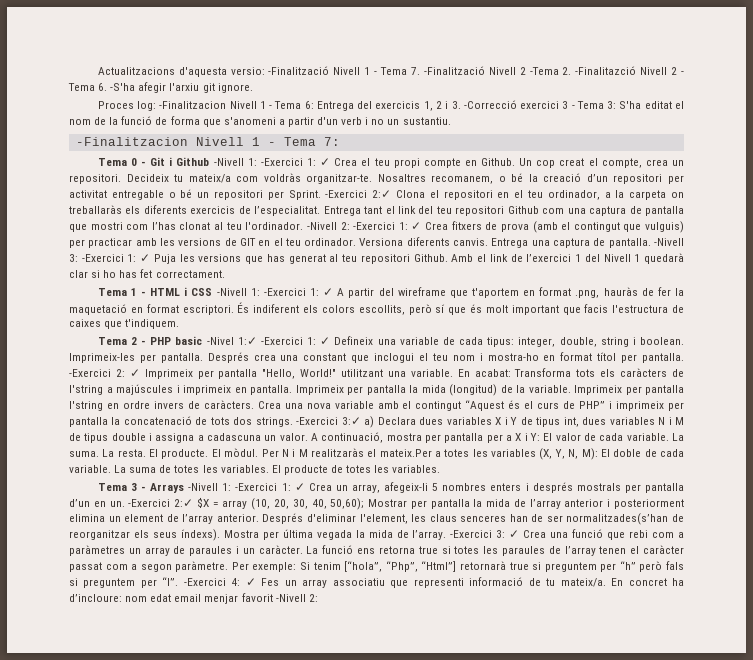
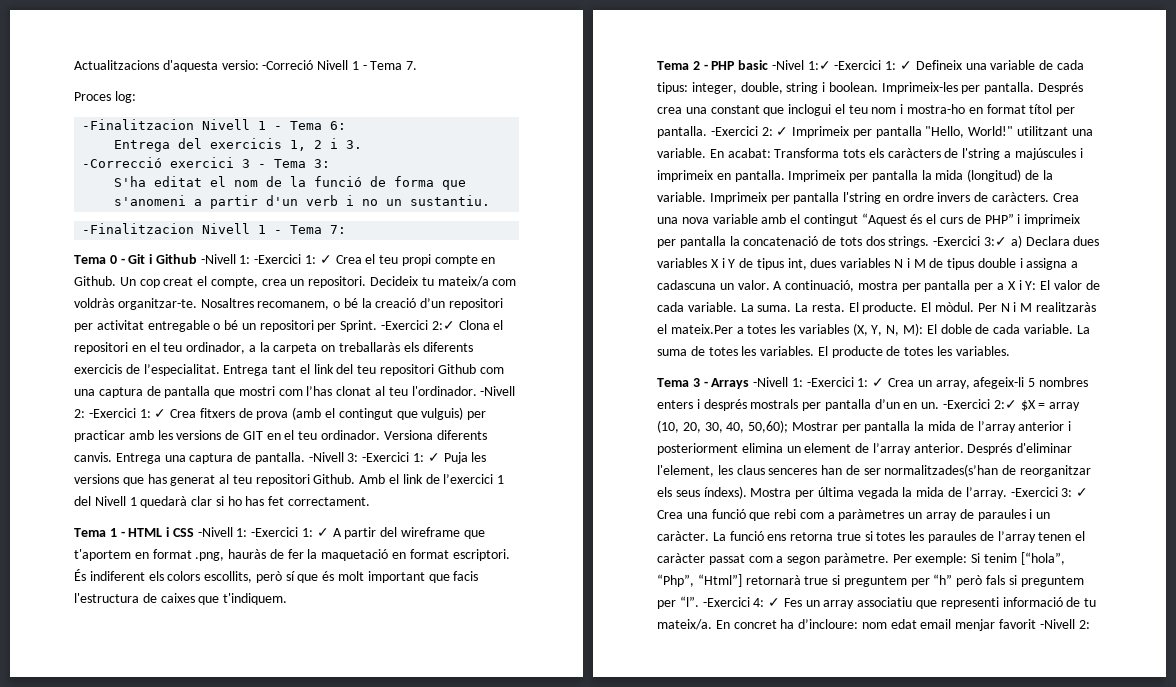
[268,66,330,75] -Finalització -> [262,60,314,70] -Correció
[423,66,684,75] [68,82,253,93] -Finalització Nivell 2 -Tema 2. -Finalitazció Nivell 2 - Tema 6. -S'ha afegir l'arxiu git ignore. -> (418, 65) none
(156, 106) none -> (136, 97) //
(314, 105) none -> (347, 125) //
(461, 105) none -> (363, 144) //
(617, 105) none -> (331, 163) //

